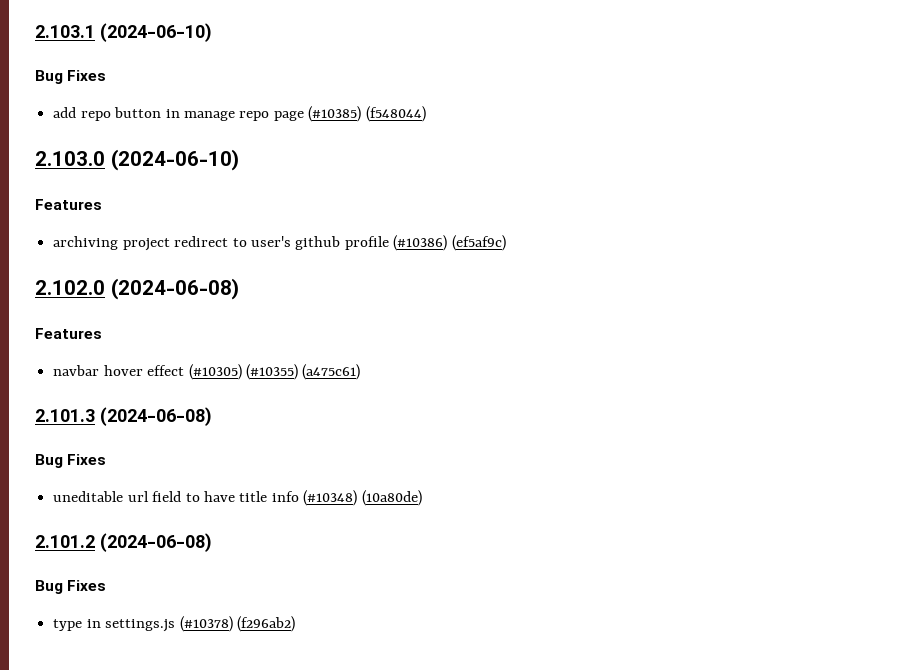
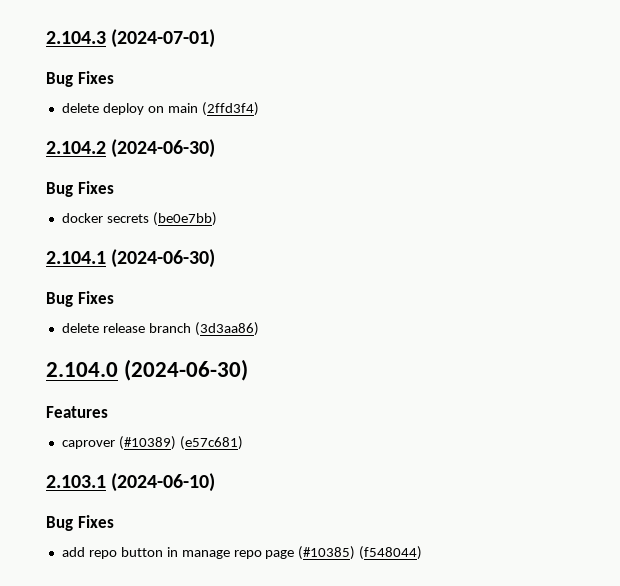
(35, 31) none -> [46,29,216,48] [46,71,114,87] [61,102,259,116] [46,139,216,158] [46,181,114,197] [61,212,217,226] [46,249,216,268] [46,291,114,307] [61,322,259,336] [46,359,249,381] [46,406,108,418] [61,436,243,450] 2.104.3 (2024-07-01) // Bug Fixes // delete deploy on main (2ffd3f4) // 2.104.2 (2024-06-30) // Bug Fixes // docker secrets (be0e7bb) // 2.104.1 (2024-06-30) // Bug Fixes // delete release branch (3d3aa86) // 2.104.0 (2024-06-30) // Features // caprover (#10389) (e57c681) //
[35,149,239,171] [35,199,102,210] [53,235,506,251] [35,278,239,300] [35,328,102,339] [53,364,361,380] [35,407,212,426] [35,454,107,468] [53,490,422,506] [35,533,212,552] [35,580,107,594] [53,616,295,632] // 2.103.0 (2024-06-10) // Features // archiving project redirect to user's github profile (#10386) (ef5af9c) // 2.102.0 (2024-06-08) // Features // navbar hover effect (#10305) (#10355) (a475c61) // 2.101.3 (2024-06-08) // Bug Fixes // uneditable url field to have title info (#10348) (10a80de) // 2.101.2 (2024-06-08) // Bug Fixes // type in settings.js (#10378) (f296ab2) -> (423, 553) none

